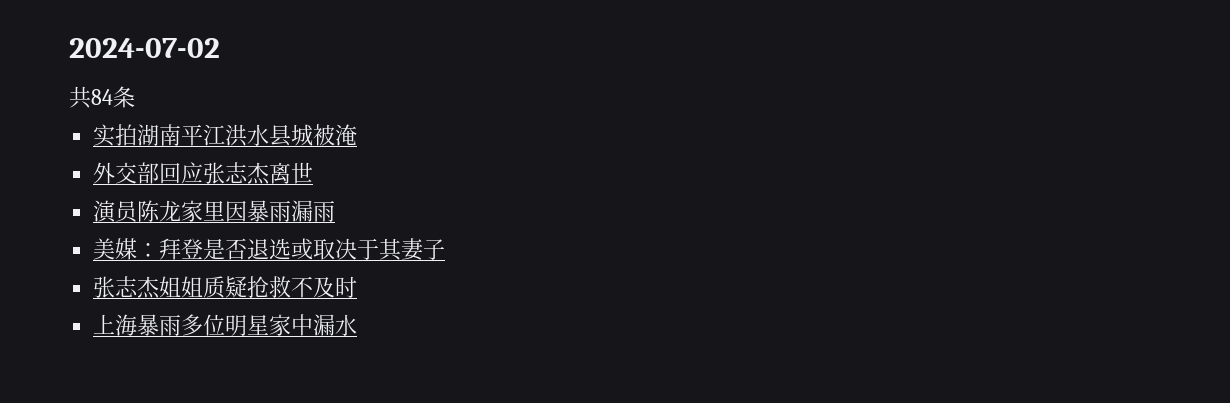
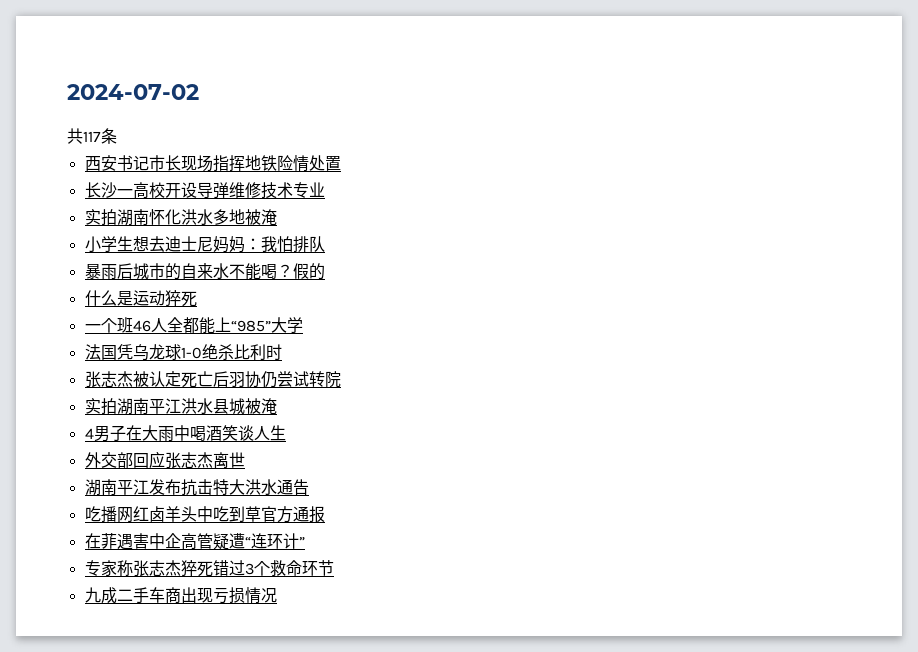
[91,89,113,105] 84 -> [83,131,101,142] 117
(135, 97) none -> [84,155,341,172] [84,182,325,199] [84,209,277,226] [84,236,325,253] [84,263,325,280] [84,290,197,307] [84,317,303,334] [84,344,282,361] [84,371,341,388] // 西安书记市长现场指挥地铁险情处置 // 长沙一高校开设导弹维修技术专业 // 实拍湖南怀化洪水多地被淹 // 小学生想去迪士尼妈妈：我怕排队 // 暴雨后城市的自来水不能喝？假的 // 什么是运动猝死 // 一个班46人全都能上“985”大学 // 法国凭乌龙球1-0绝杀比利时 // 张志杰被认定死亡后羽协仍尝试转院
(358, 135) none -> [84,425,286,442] // 4男子在大雨中喝酒笑谈人生
[93,200,336,223] [93,238,446,261] [93,276,358,299] [93,314,358,336] 演员陈龙家里因暴雨漏雨 // 美媒：拜登是否退选或取决于其妻子 // 张志杰姐姐质疑抢救不及时 // 上海暴雨多位明星家中漏水 -> [84,479,309,496] [84,506,325,523] [84,533,305,550] [84,560,334,577] [84,587,277,604] 湖南平江发布抗击特大洪水通告 // 吃播网红卤羊头中吃到草官方通报 // 在菲遇害中企高管疑遭“连环计” // 专家称张志杰猝死错过3个救命环节 // 九成二手车商出现亏损情况

